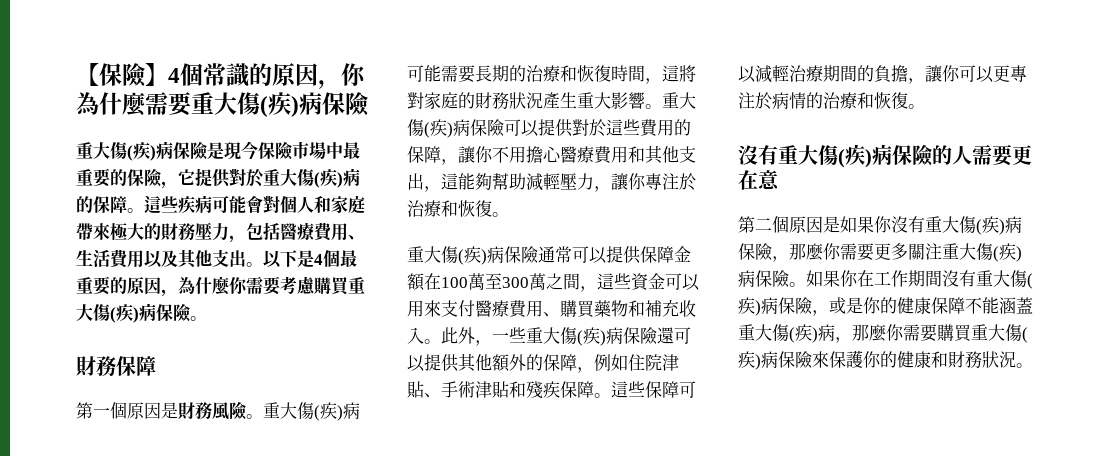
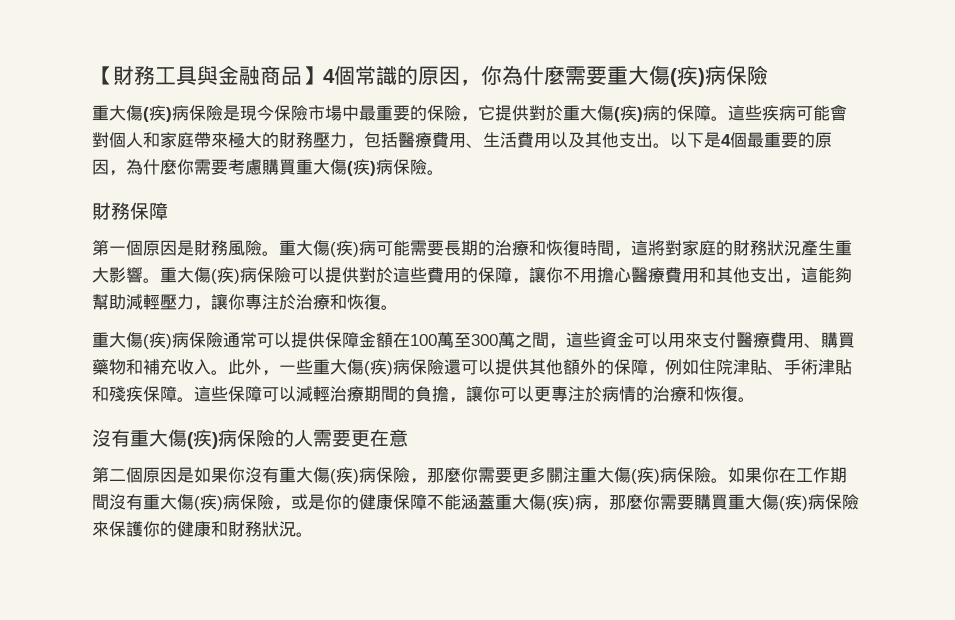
[99,63,146,87] 保險 -> [113,65,302,86] 財務工具與金融商品

